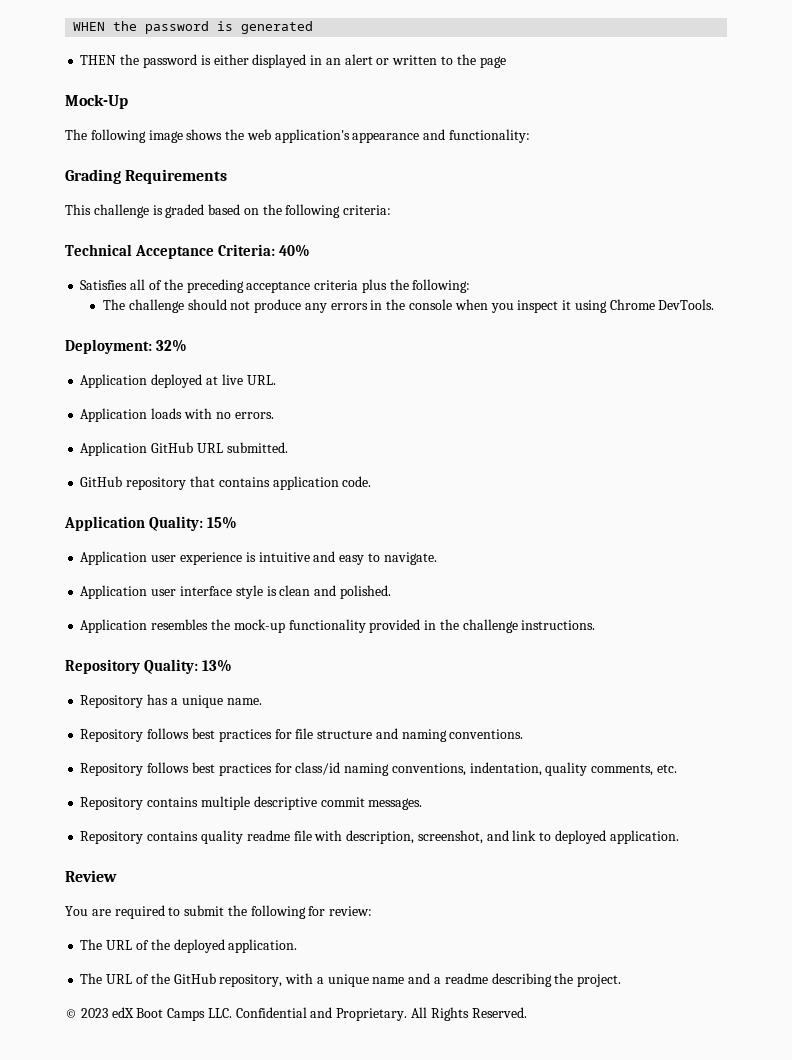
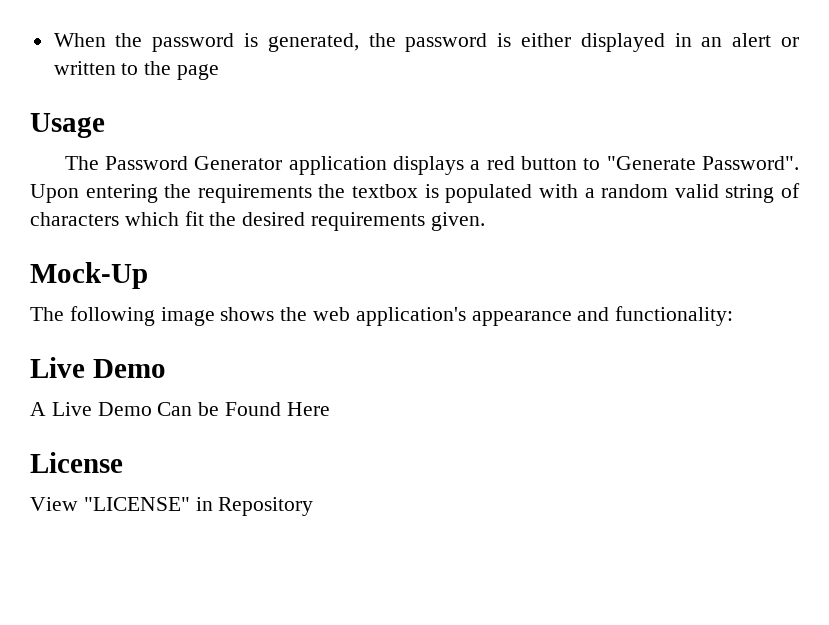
[73,21,314,34] [80,55,117,65] WHEN the password is generated // THEN -> [53,33,359,52] When the password is generated,
(506, 62) none -> [30,113,105,138] [64,156,799,175] [30,183,801,203] [30,211,485,231] // Usage // The Password Generator application displays a red button to "Generate Password". Upon entering the requirements the textbox is populated with a random valid string of characters which fit the desired requirements given.
[65,169,228,184] [65,204,392,218] [65,244,310,259] [80,279,471,293] [102,299,715,313] [65,339,187,354] [80,374,276,388] [80,408,274,422] [80,442,288,456] [80,476,372,490] [64,516,237,531] [80,551,437,565] [80,585,391,599] [80,619,596,633] [65,659,232,674] [80,694,262,708] [80,728,524,742] [80,762,677,776] [80,796,423,810] [80,830,679,844] [65,870,117,882] [65,905,373,919] [80,939,298,953] [80,973,622,987] [65,1007,527,1021] Grading Requirements // This challenge is graded based on the following criteria: // Technical Acceptance Criteria: 40% // Satisfies all of the preceding acceptance criteria plus the following: // The challenge should not produce any errors in the console when you inspect it using Chrome DevTools. // Deployment: 32% // Application deployed at live URL. // Application loads with no errors. // Application GitHub URL submitted. // GitHub repository that contains application code. // Application Quality: 15% // Application user experience is intuitive and easy to navigate. // Application user interface style is clean and polished. // Application resembles the mock-up functionality provided in the challenge instructions. // Repository Quality: 13% // Repository has a unique name. // Repository follows best practices for file structure and naming conventions. // Repository follows best practices for class/id naming conventions, indentation, quality comments, etc. // Repository contains multiple descriptive commit messages. // Repository contains quality readme file with description, screenshot, and link to deployed application. // Review // You are required to submit the following for review: // The URL of the deployed application. // The URL of the GitHub repository, with a unique name and a readme describing the project. // © 2023 edX Boot Camps LLC. Confidential and Proprietary. All Rights Reserved. -> [30,357,166,378] [30,402,330,416] [30,452,123,473] [30,497,314,516] Live Demo // A Live Demo Can be Found Here // License // View "LICENSE" in Repository

